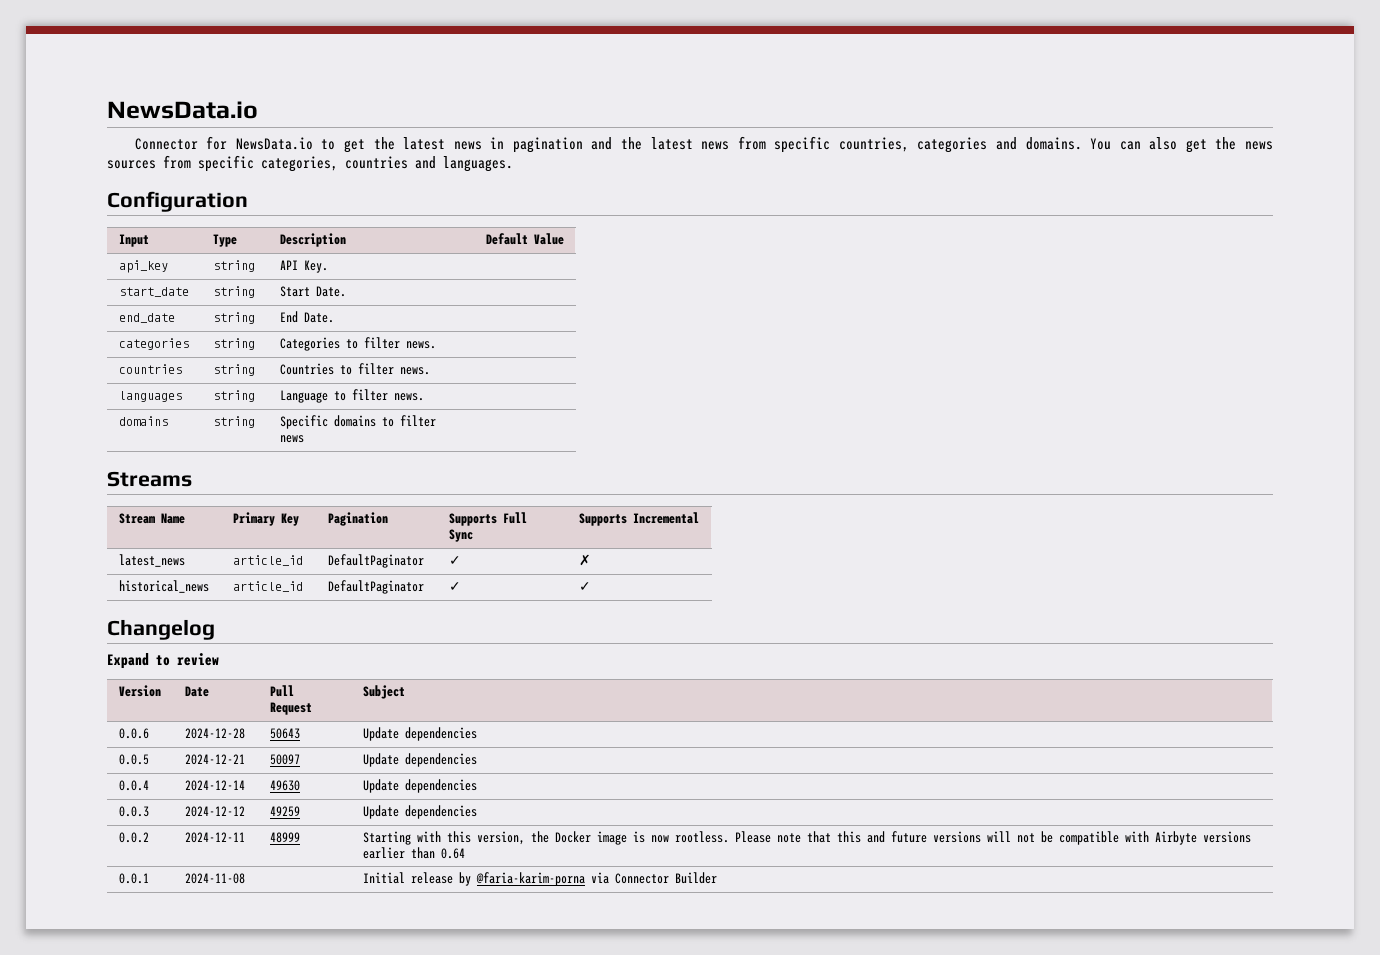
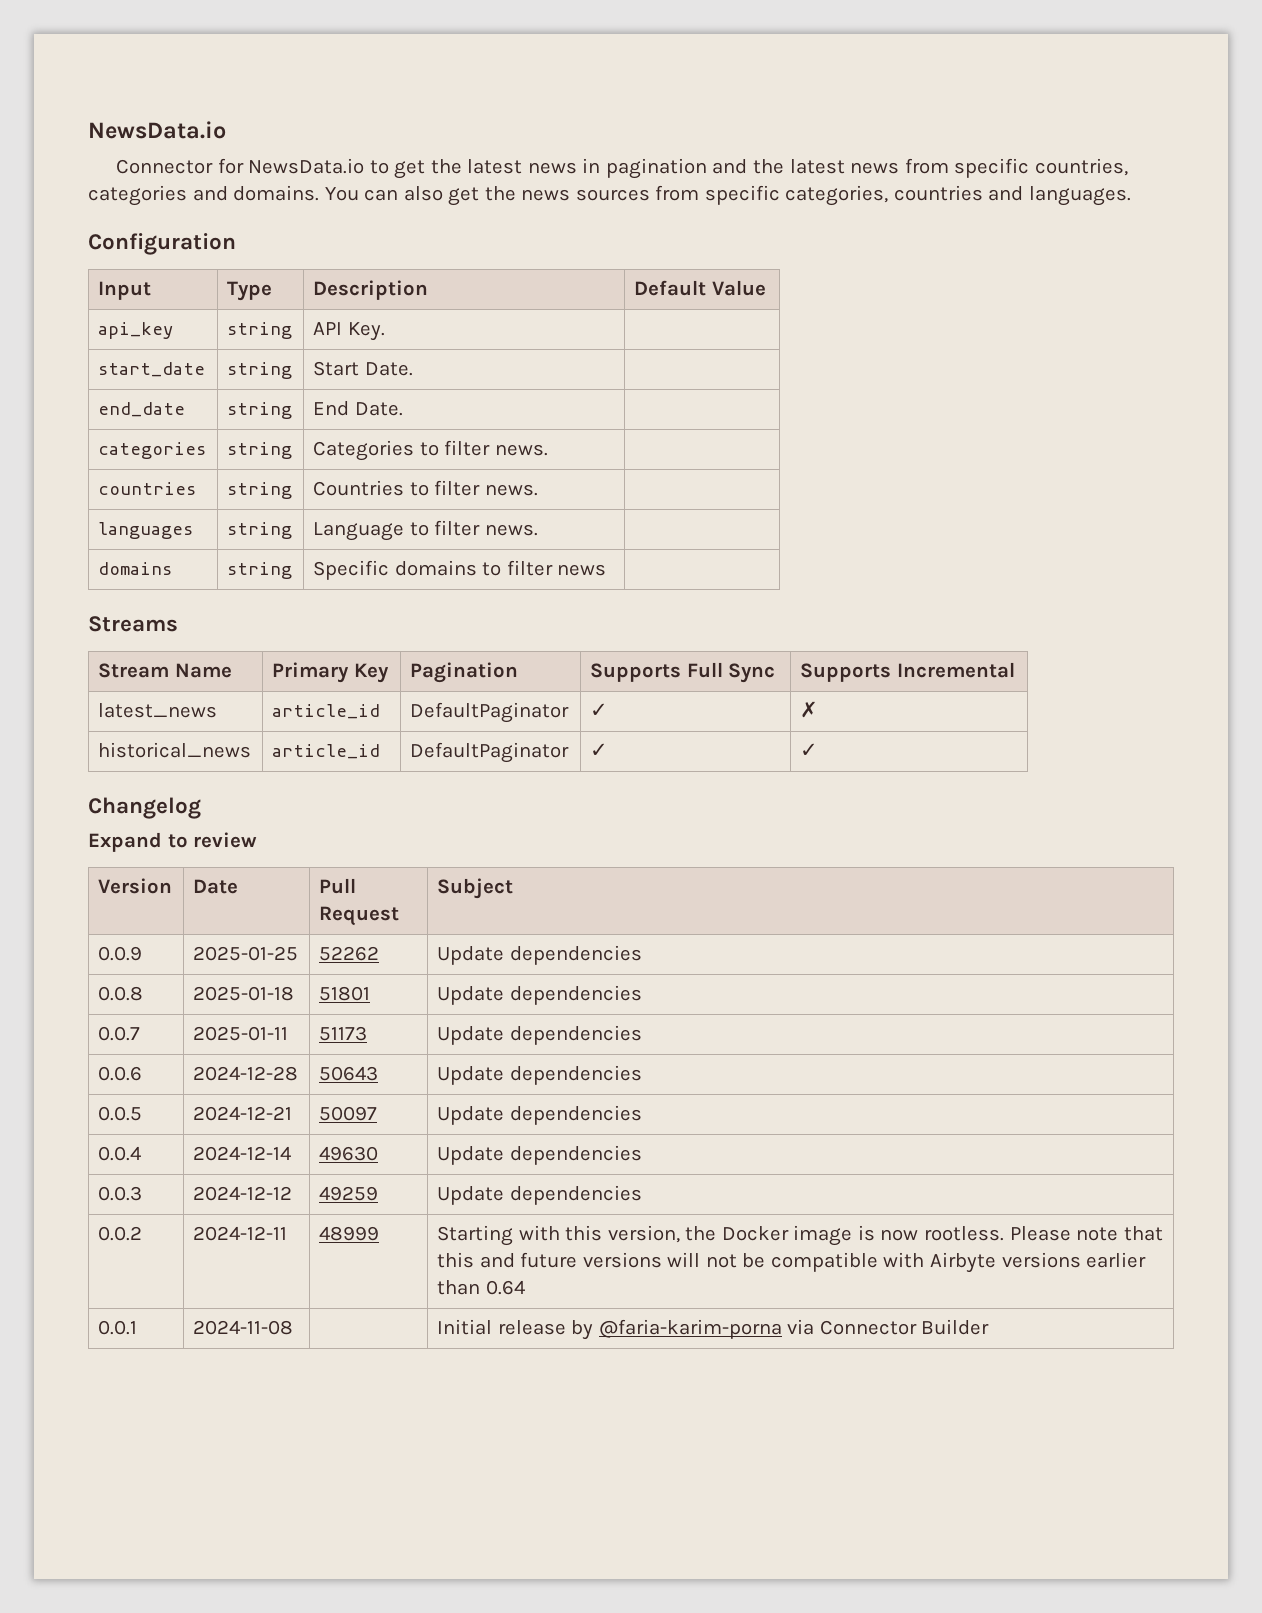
(405, 692) none -> [98,946,143,961] [193,946,299,961] [319,946,380,961] [437,945,642,965] [98,986,144,1001] [193,986,295,1001] [319,986,371,1001] [437,985,642,1005] [98,1026,141,1041] [193,1026,289,1041] [319,1026,368,1041] [437,1025,642,1045] // 0.0.9 | 2025-01-25 | 52262 | Update dependencies // 0.0.8 | 2025-01-18 | 51801 | Update dependencies // 0.0.7 | 2025-01-11 | 51173 | Update dependencies

